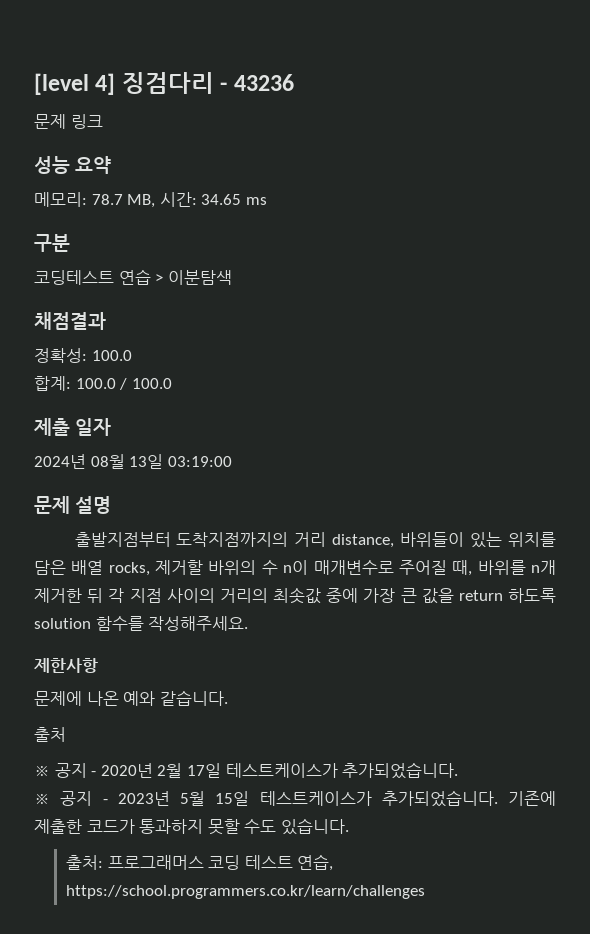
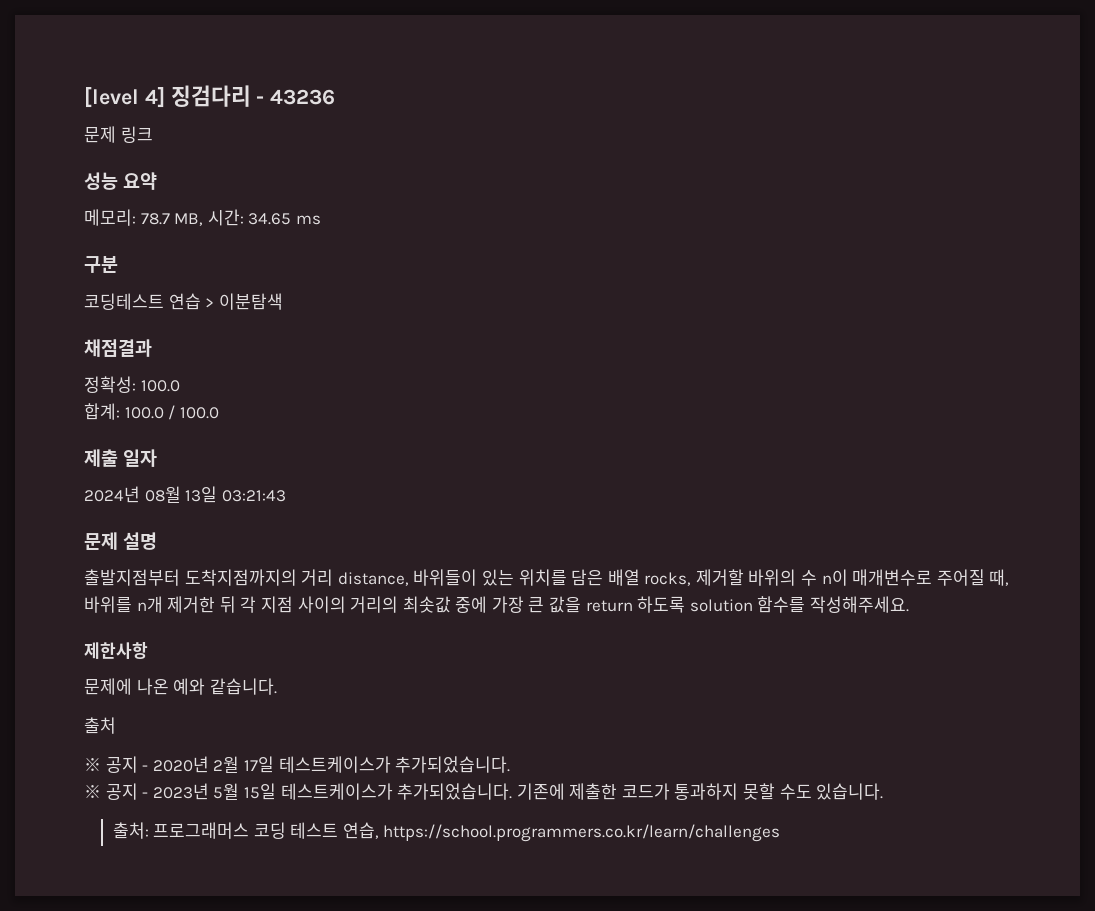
[167,456,232,467] 03:19:00 -> [221,490,286,502] 03:21:43

